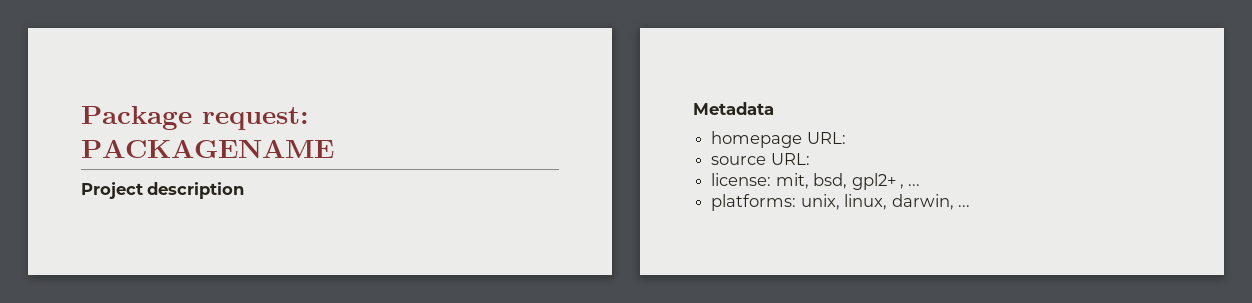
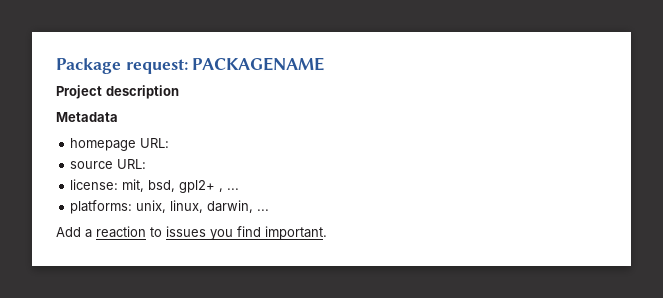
(970, 206) none -> [56,226,327,240] // Add a reaction to issues you find important.

